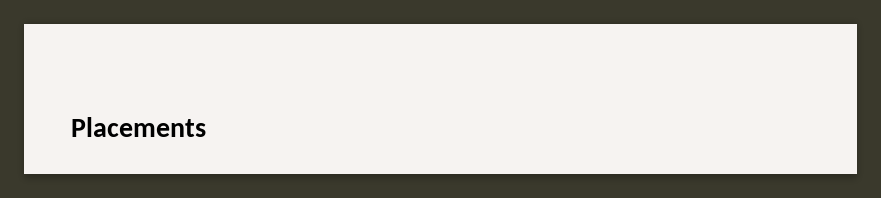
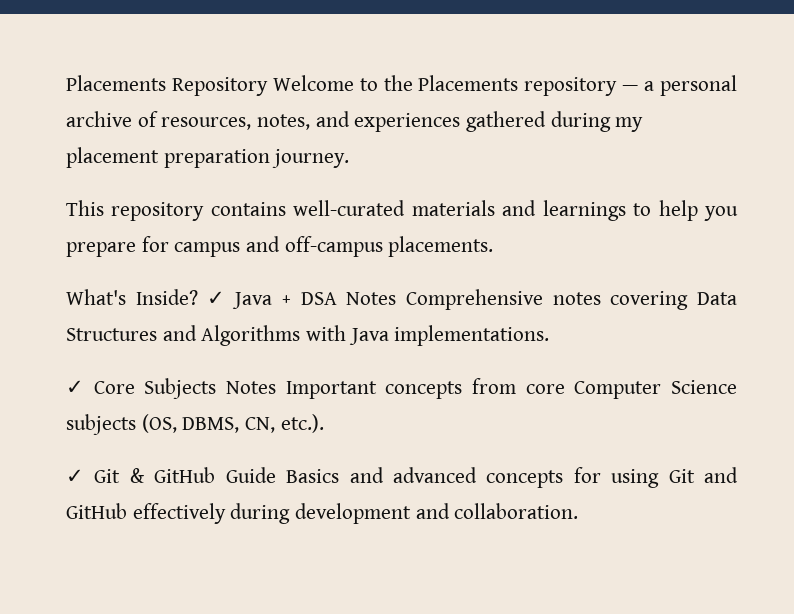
[71,117,206,137] Placements -> [66,75,738,96] [66,111,644,132] [66,147,350,168] [66,200,739,221] [66,236,494,257] [66,289,737,310] [66,325,550,346] [66,378,737,399] [66,414,324,435] [66,467,738,488] [66,503,579,524] Placements Repository Welcome to the Placements repository — a personal archive of resources, notes, and experiences gathered during my placement preparation journey. // This repository contains well-curated materials and learnings to help you prepare for campus and off-campus placements. // What's Inside? ✓ Java + DSA Notes Comprehensive notes covering Data Structures and Algorithms with Java implementations. // ✓ Core Subjects Notes Important concepts from core Computer Science subjects (OS, DBMS, CN, etc.). // ✓ Git & GitHub Guide Basics and advanced concepts for using Git and GitHub effectively during development and collaboration.

